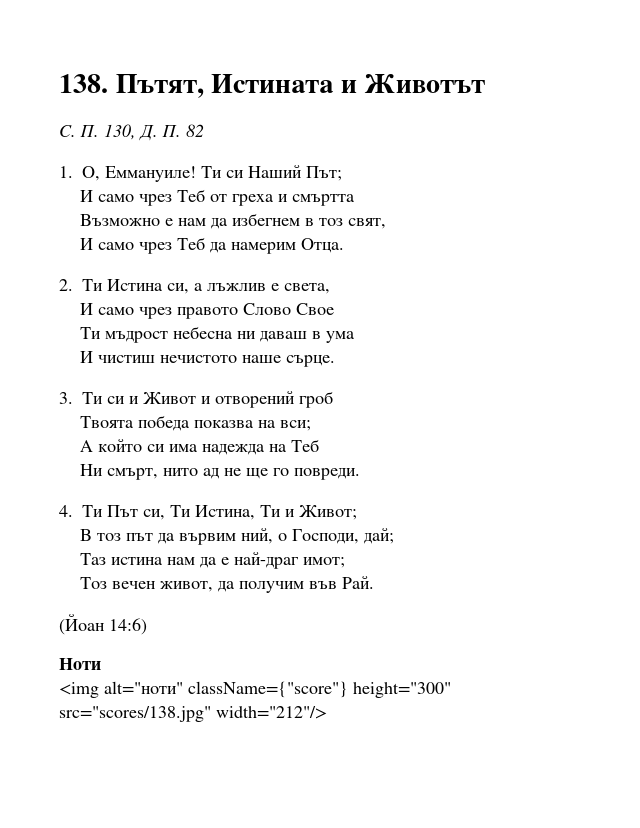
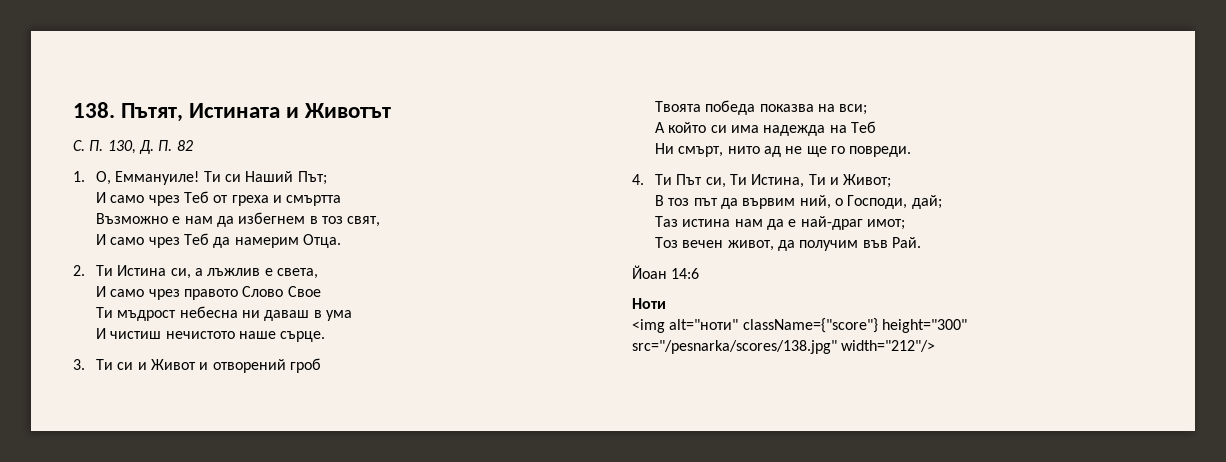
[59,614,147,635] (Йоан 14:6) -> [632,265,700,279] Йоан 14:6
[59,706,211,722] src="scores/138.jpg" -> [632,340,837,354] src="/pesnarka/scores/138.jpg"

